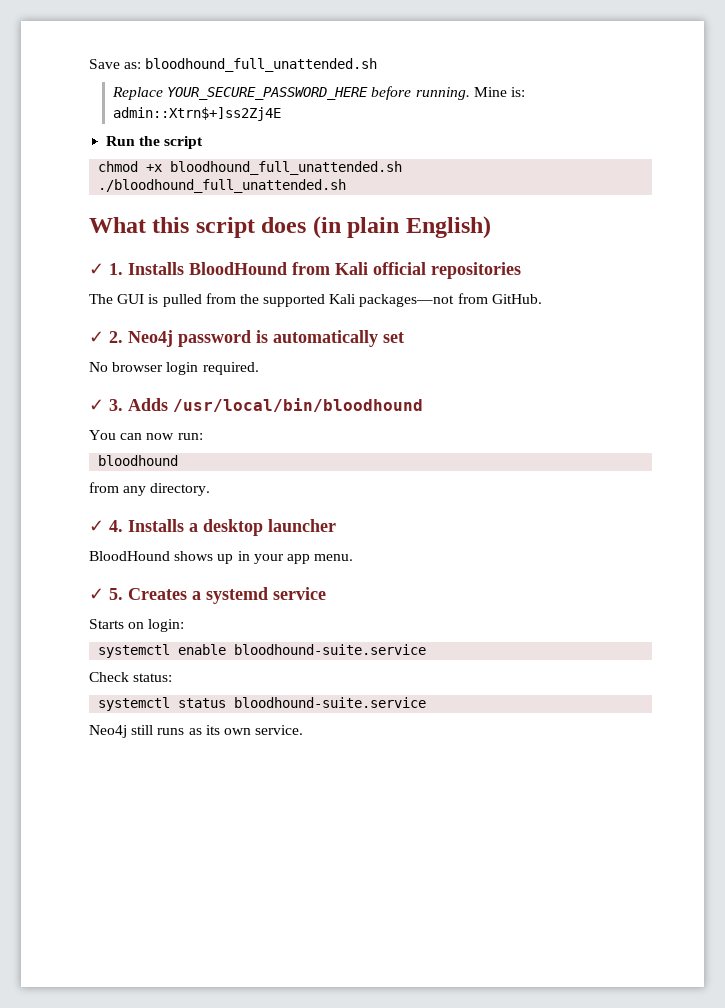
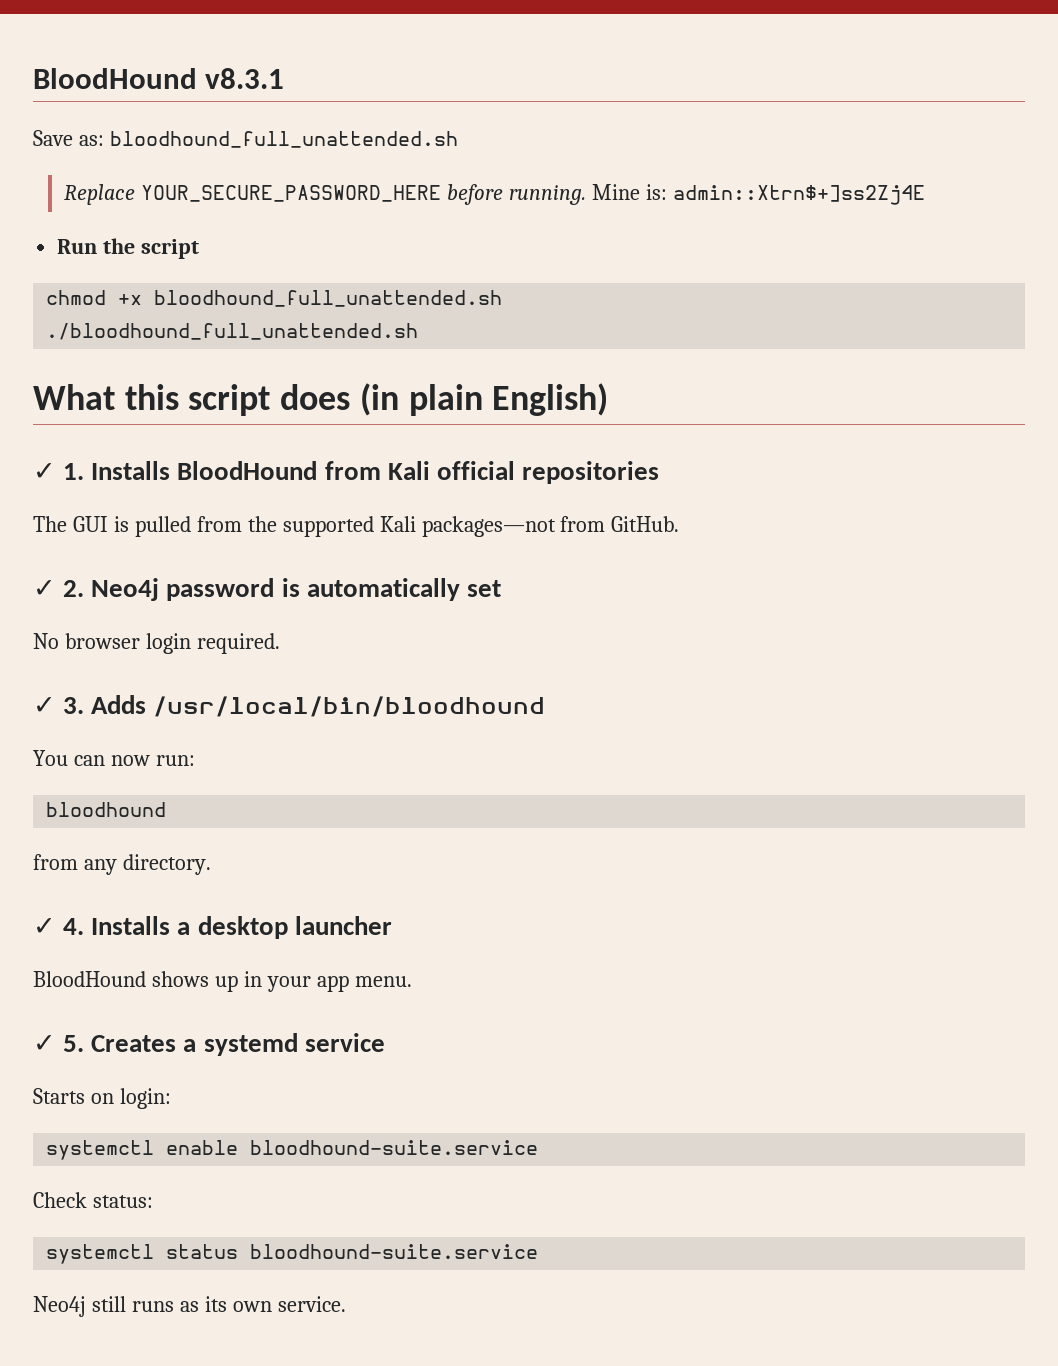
(89, 64) none -> [33,68,285,89] BloodHound v8.3.1 //

